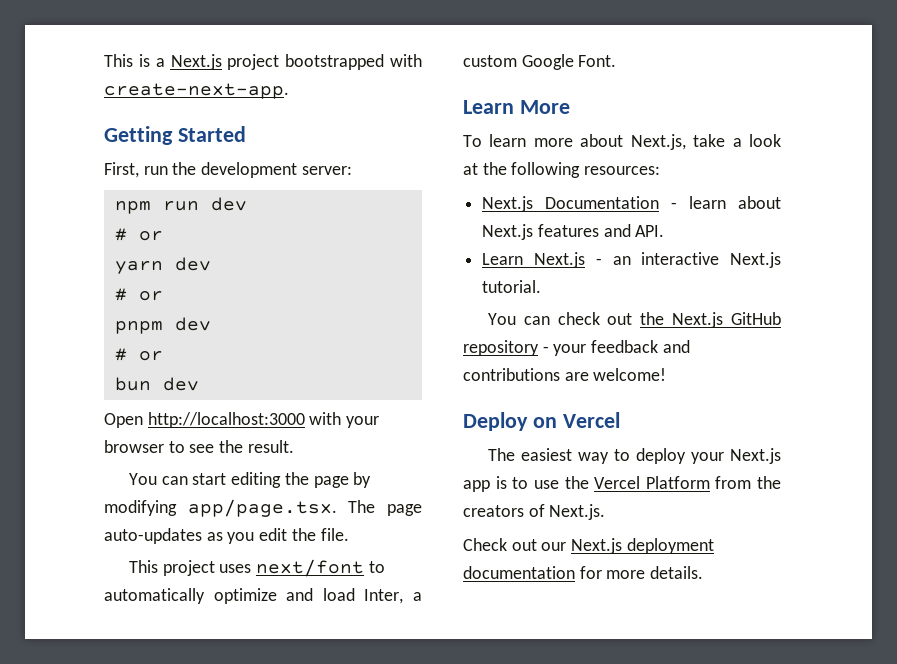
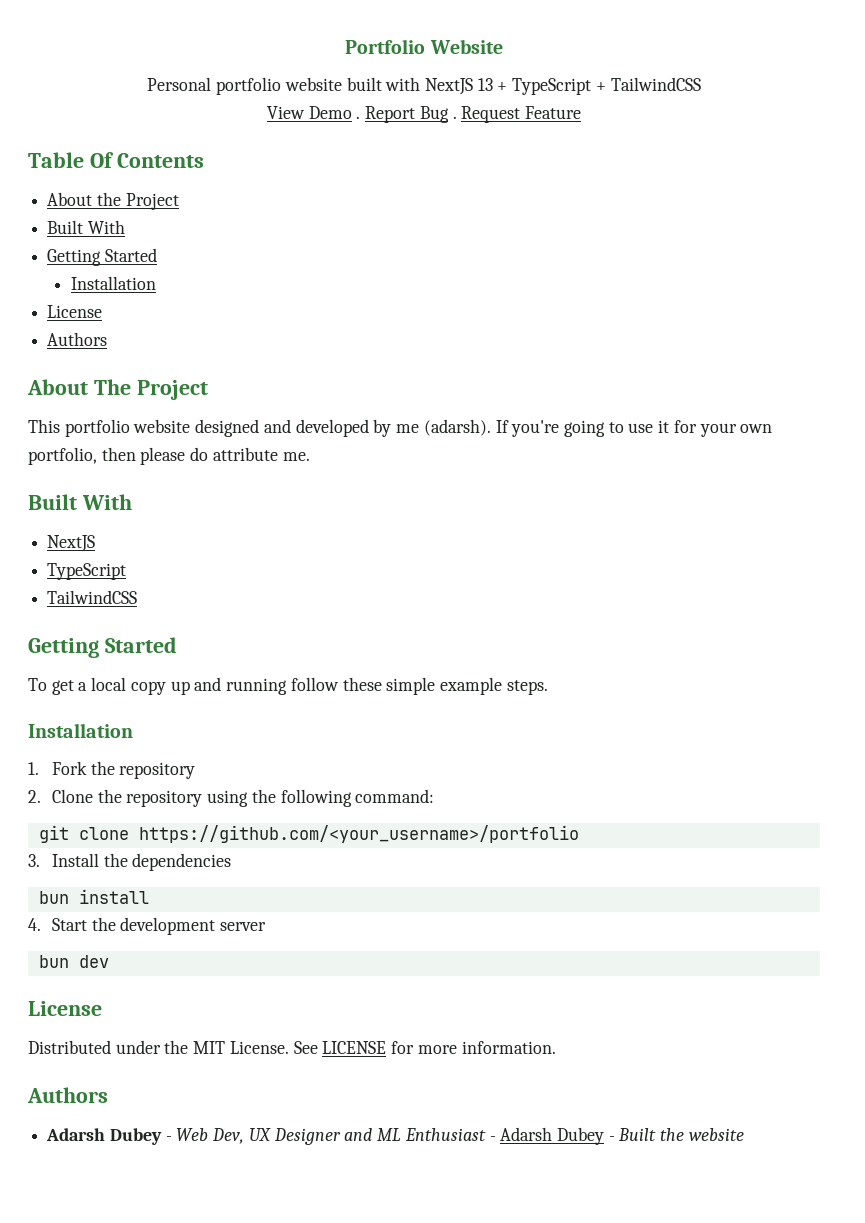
[104,54,422,70] [104,83,289,99] [104,126,246,145] [104,162,352,178] [114,197,247,214] [114,228,163,241] [114,257,211,274] [114,288,163,301] [114,317,211,334] [114,348,163,361] [114,377,199,391] [104,412,380,428] [104,440,294,453] [128,472,372,488] [104,499,422,517] [104,528,349,544] [128,559,385,577] [104,588,422,604] [463,54,617,70] [463,100,570,114] [463,134,781,150] [463,162,661,178] [482,196,781,212] [482,224,665,240] [482,252,781,268] [482,280,542,293] [487,312,781,328] [463,340,690,356] [463,368,667,381] [463,412,620,431] [487,448,781,464] [463,476,781,492] [463,504,606,520] [463,538,714,554] [463,566,704,579] This is a Next.js project bootstrapped with create-next-app. // Getting Started // First, run the development server: // npm run dev // # or // yarn dev // # or // pnpm dev // # or // bun dev // Open http://localhost:3000 with your browser to see the result. // You can start editing the page by modifying app/page.tsx. The page auto-updates as you edit the file. // This project uses next/font to automatically optimize and load Inter, a custom Google Font. // Learn More // To learn more about Next.js, take a look at the following resources: // Next.js Documentation - learn about Next.js features and API. // Learn Next.js - an interactive Next.js tutorial. // You can check out the Next.js GitHub repository - your feedback and contributions are welcome! // Deploy on Vercel // The easiest way to deploy your Next.js app is to use the Vercel Platform from the creators of Next.js. // Check out our Next.js deployment documentation for more details. -> [345,39,503,54] [147,77,701,95] [266,106,582,123] [28,152,204,168] [47,192,179,210] [47,220,125,234] [47,248,157,266] [71,276,157,290] [47,305,103,318] [47,332,108,346] [27,379,208,400] [28,419,773,437] [28,447,310,465] [28,494,132,510] [47,535,96,552] [47,563,127,580] [47,590,138,604] [28,637,177,658] [28,677,548,695] [28,723,133,738] [28,761,196,779] [28,789,435,807] [38,825,579,843] [28,853,232,871] [38,889,149,904] [28,917,267,935] [38,955,109,968] [28,1001,102,1016] [28,1040,556,1054] [27,1087,108,1103] [46,1127,744,1145] Portfolio Website // Personal portfolio website built with NextJS 13 + TypeScript + TailwindCSS // View Demo . Report Bug . Request Feature // Table Of Contents // About the Project // Built With // Getting Started // Installation // License // Authors // About The Project // This portfolio website designed and developed by me (adarsh). If you're going to use it for your own portfolio, then please do attribute me. // Built With // NextJS // TypeScript // TailwindCSS // Getting Started // To get a local copy up and running follow these simple example steps. // Installation // 1. Fork the repository // 2. Clone the repository using the following command: // git clone https://github.com/<your_username>/portfolio // 3. Install the dependencies // bun install // 4. Start the development server // bun dev // License // Distributed under the MIT License. See LICENSE for more information. // Authors // Adarsh Dubey - Web Dev, UX Designer and ML Enthusiast - Adarsh Dubey - Built the website

